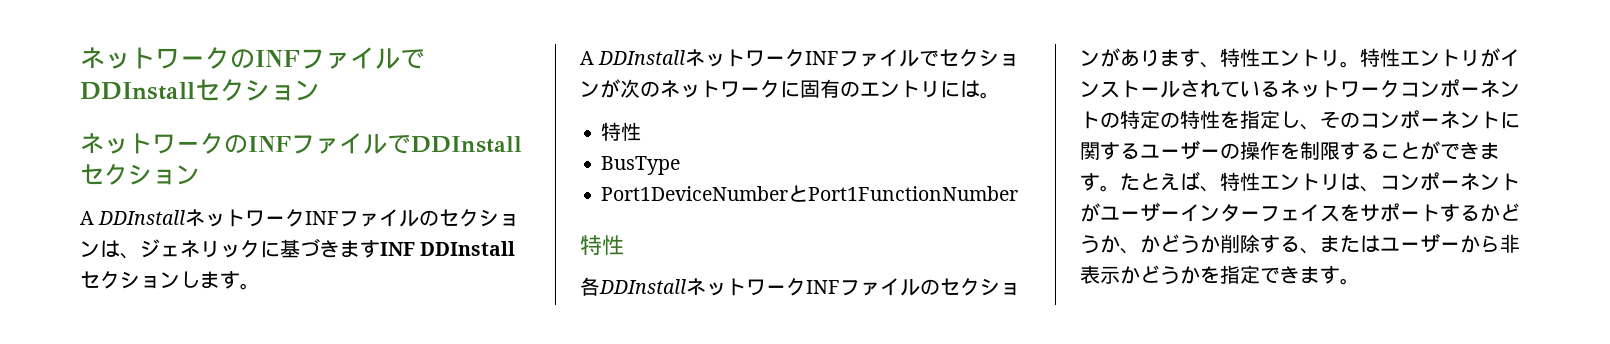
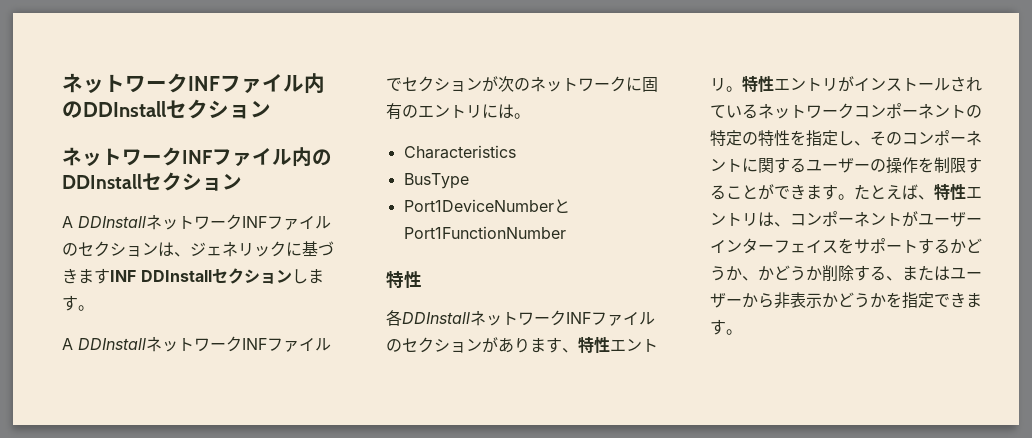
[80,47,425,69] ネットワークのINFファイルで -> [62,73,325,94] [62,101,83,118] ネットワークINFファイル内の
[224,133,411,154] のINFファイルで -> [182,147,332,167] INFファイル内の
[601,122,642,141] 特性 -> [403,145,516,159] Characteristics

